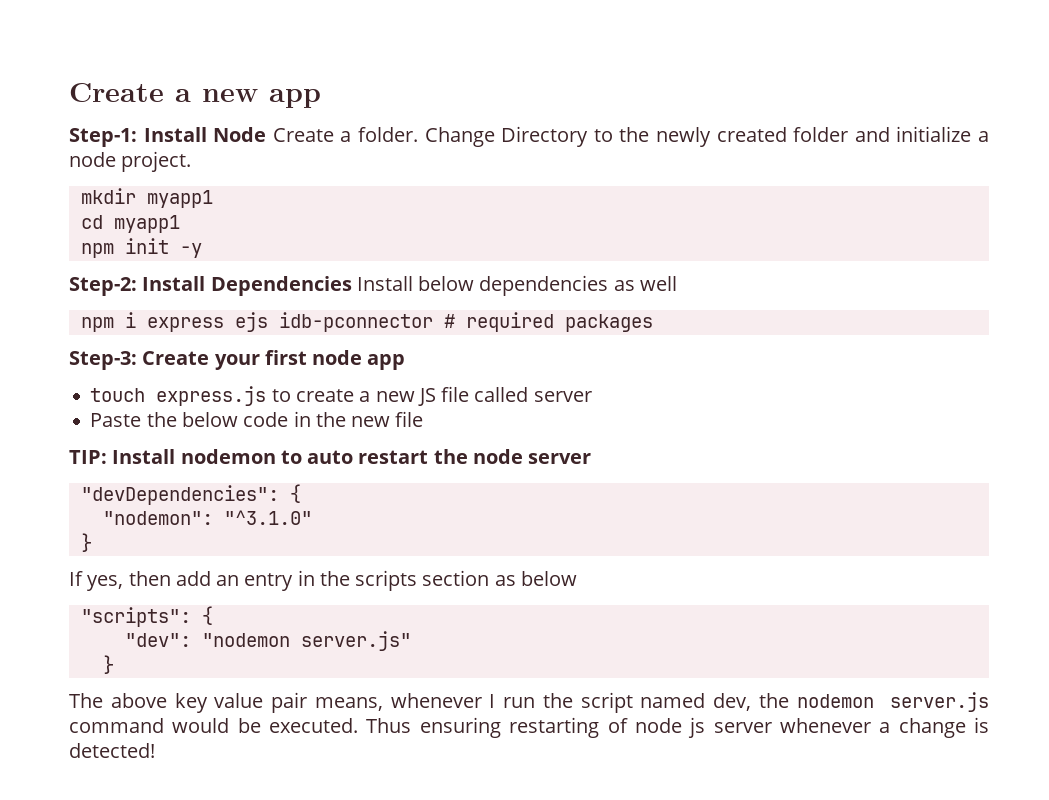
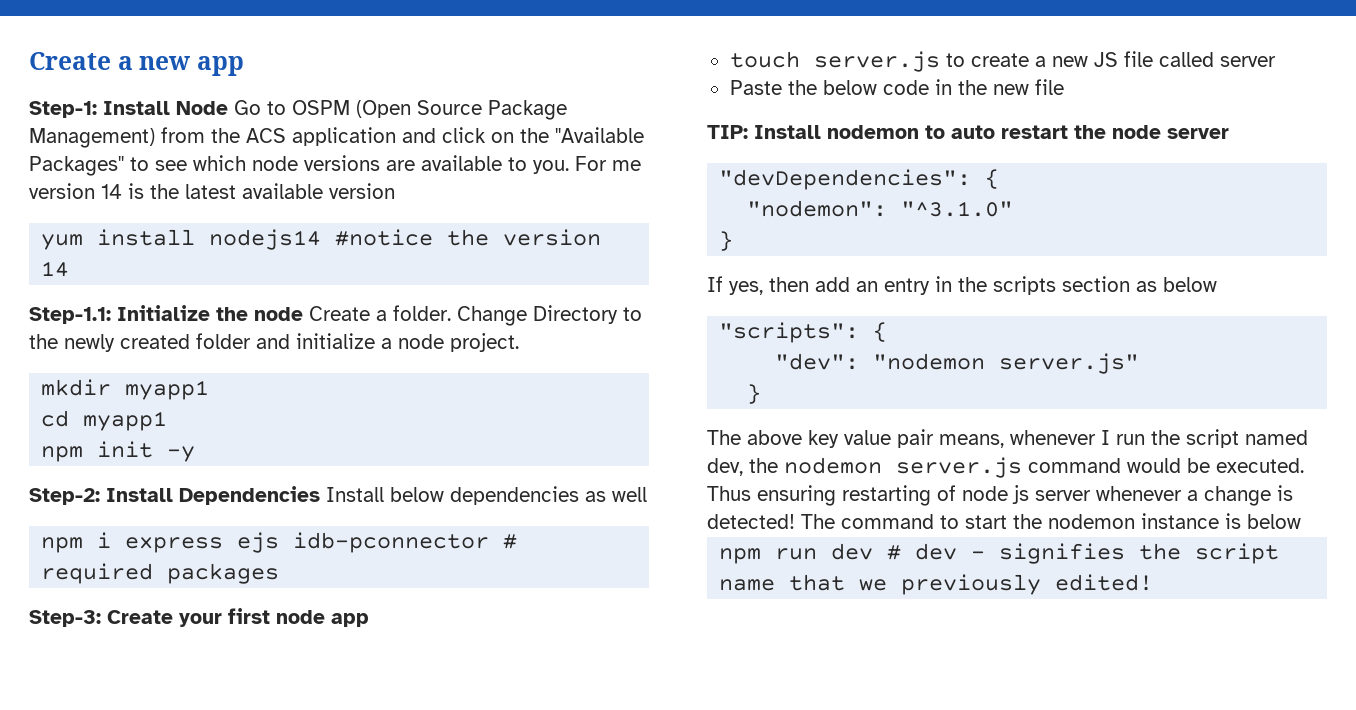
(267, 134) none -> [234,100,567,120] [29,127,644,148] [29,155,641,176] [29,183,395,199] [41,229,602,250] [41,261,70,277] [29,305,303,324] Go to OSPM (Open Source Package Management) from the ACS application and click on the "Available Packages" to see which node versions are available to you. For me version 14 is the latest available version // yum install nodejs14 #notice the version 14 // Step-1.1: Initialize the node
[156,386,267,406] express.js -> [813,51,940,72] server.js
(155, 750) none -> [801,513,1301,529] [719,543,1280,564] [719,574,1154,595] The command to start the nodemon instance is below // npm run dev # dev - signifies the script name that we previously edited!

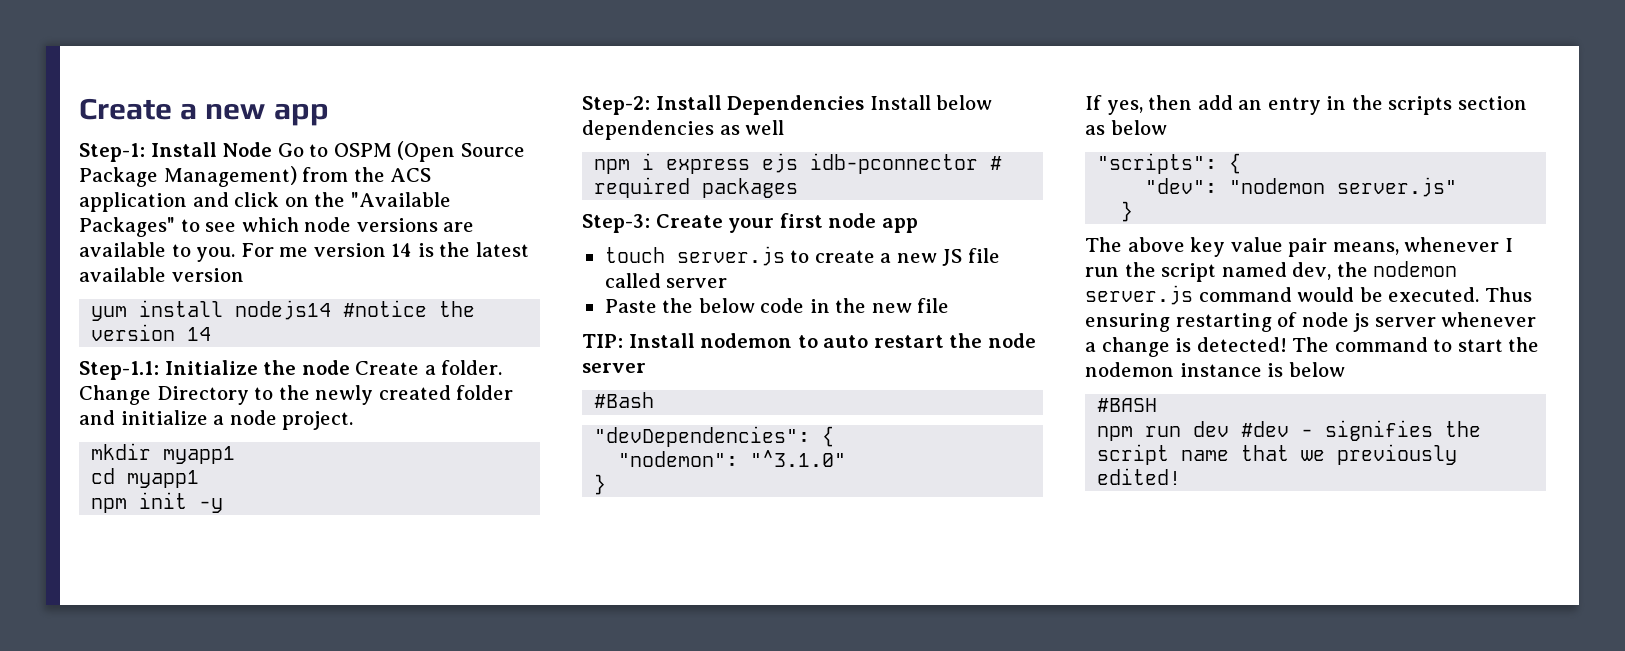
(1229, 133) none -> [594,392,655,408] // #Bash
(1301, 521) none -> [1097,398,1158,412] // #BASH
[887,543,958,560] # dev -> [1241,421,1290,437] #dev

